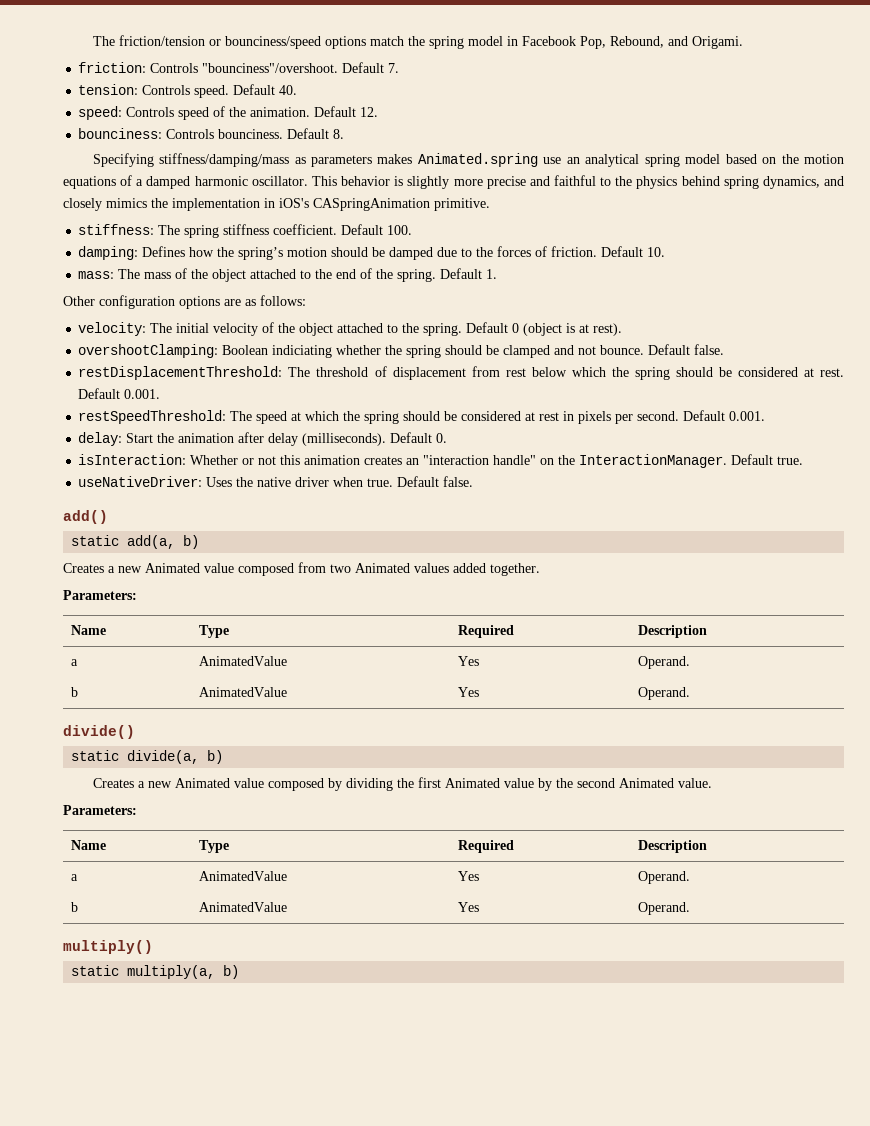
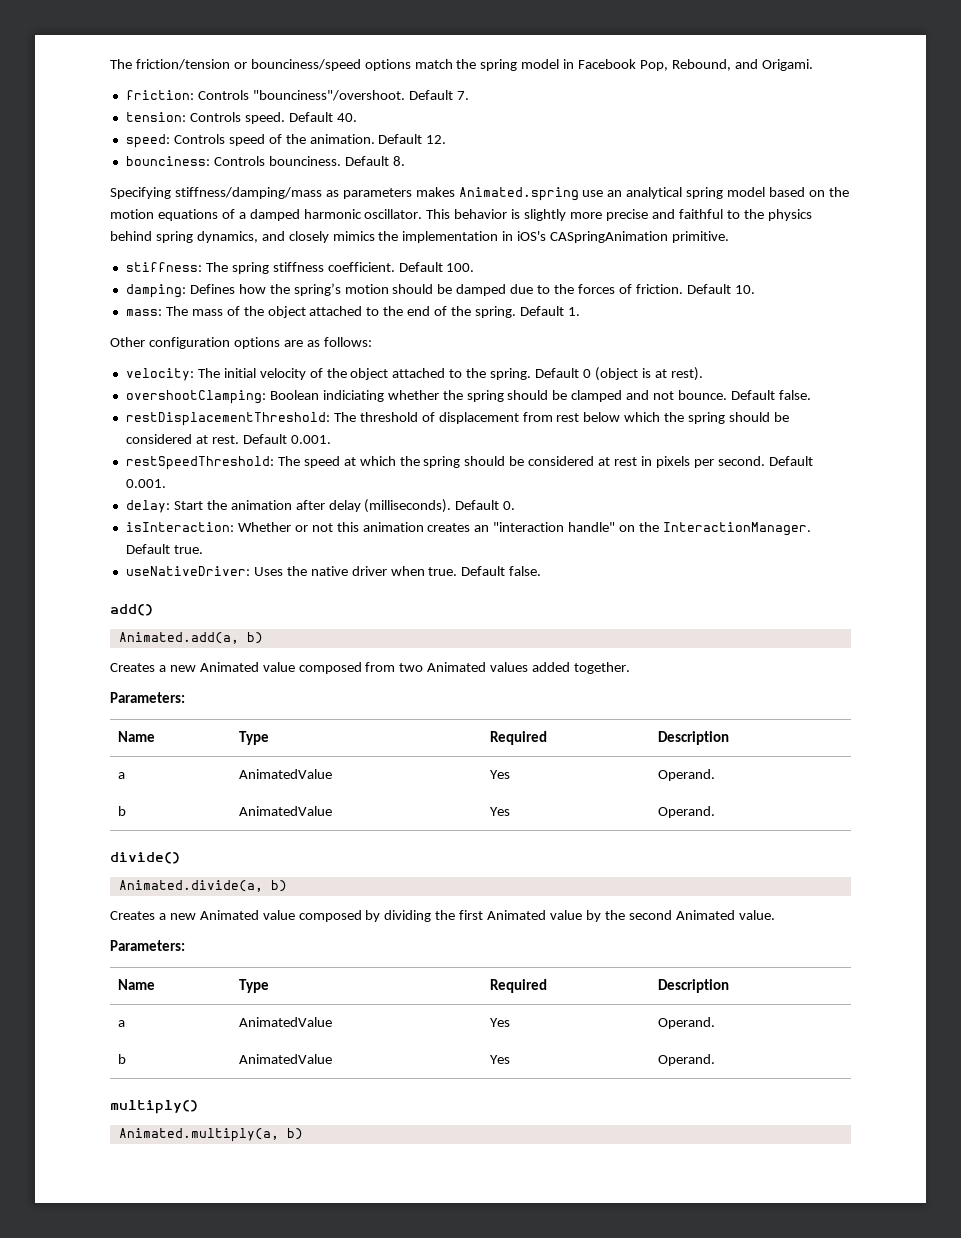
[71,535,176,549] static add(a, -> [118,632,239,644] Animated.add(a,
[71,750,200,764] static divide(a, -> [118,880,263,892] Animated.divide(a,
[71,965,216,979] static multiply(a, -> [118,1128,279,1142] Animated.multiply(a,

